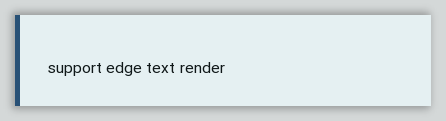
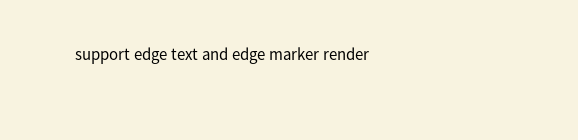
(176, 68) none -> [202,47,320,64] and edge marker

